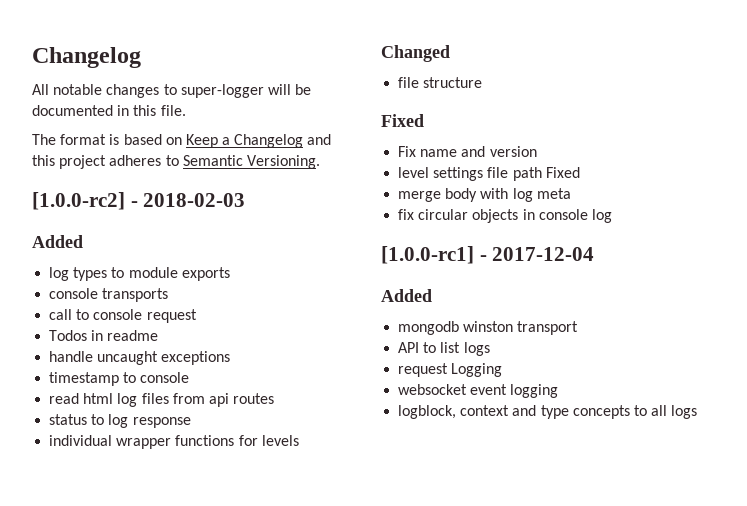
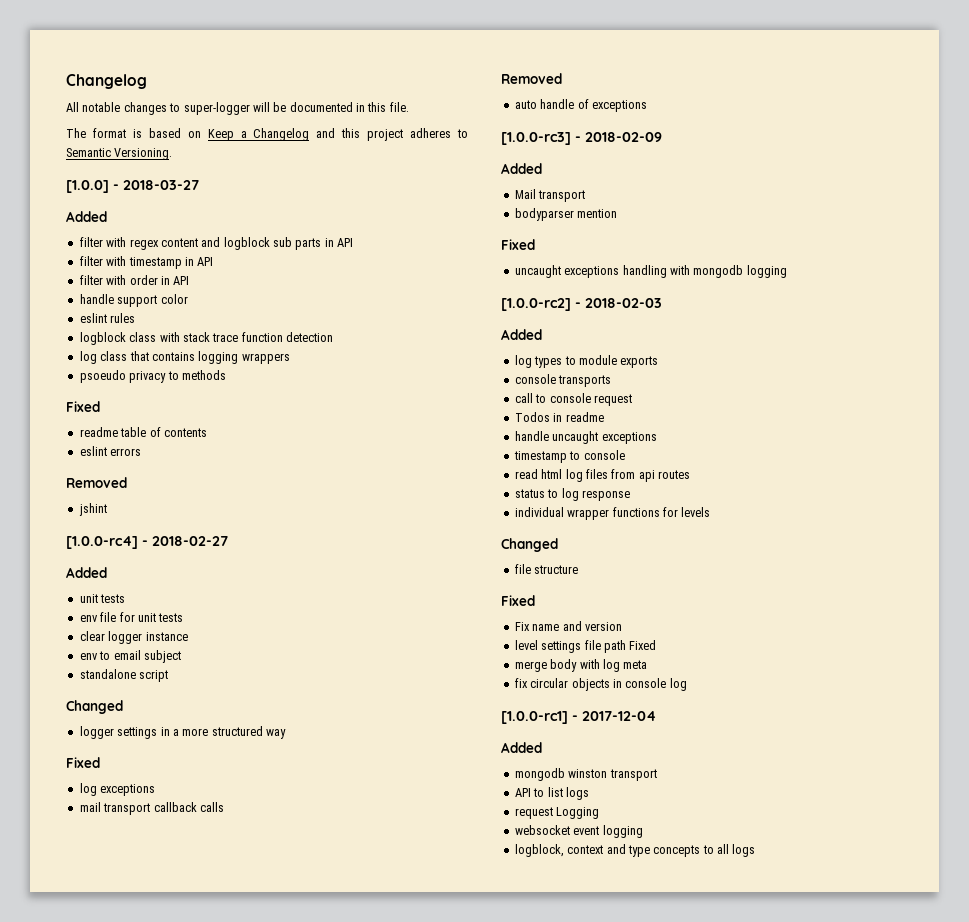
(320, 162) none -> [66,180,199,193] [66,211,107,222] [79,237,354,250] [79,256,214,269] [79,275,190,285] [79,294,188,307] [79,313,136,323] [79,332,333,345] [79,351,290,364] [79,370,226,383] [66,401,100,412] [79,427,207,437] [79,446,142,456] [66,477,127,488] [78,503,107,516] [66,536,228,549] [66,567,107,578] [79,594,126,603] [79,612,184,622] [79,631,188,644] [79,650,181,663] [79,669,169,682] [66,700,123,714] [79,726,286,739] [66,757,100,768] [79,783,156,796] [79,802,224,815] [501,73,562,84] [514,99,647,112] [501,132,662,145] [501,163,542,174] [514,189,586,202] [514,208,618,221] [501,239,535,250] [514,265,787,278] // [1.0.0] - 2018-03-27 // Added // filter with regex content and logblock sub parts in API // filter with timestamp in API // filter with order in API // handle support color // eslint rules // logblock class with stack trace function detection // log class that contains logging wrappers // psoeudo privacy to methods // Fixed // readme table of contents // eslint errors // Removed // jshint // [1.0.0-rc4] - 2018-02-27 // Added // unit tests // env file for unit tests // clear logger instance // env to email subject // standalone script // Changed // logger settings in a more structured way // Fixed // log exceptions // mail transport callback calls // Removed // auto handle of exceptions // [1.0.0-rc3] - 2018-02-09 // Added // Mail transport // bodyparser mention // Fixed // uncaught exceptions handling with mongodb logging

